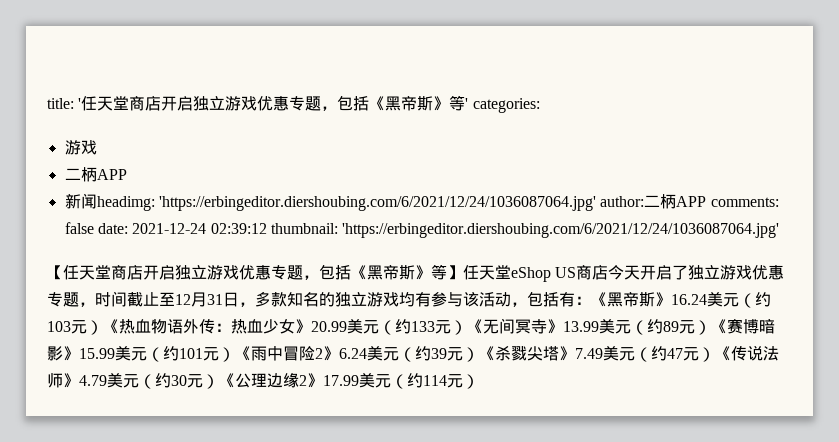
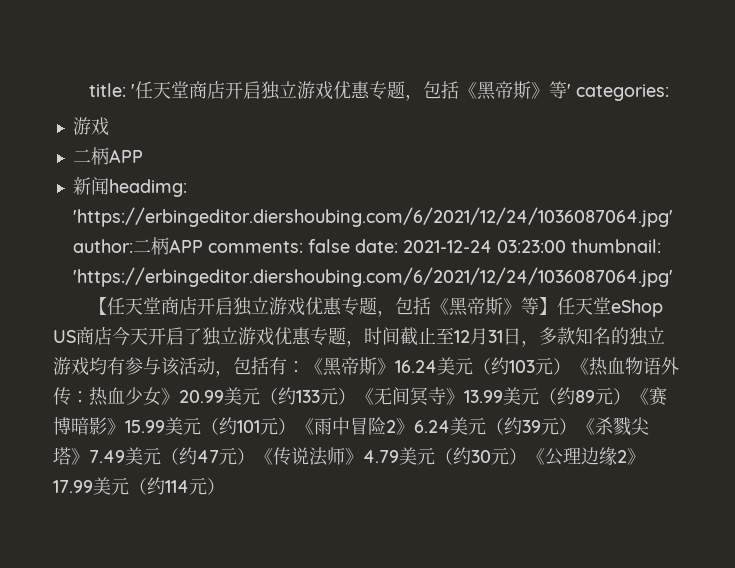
[210,223,267,234] 02:39:12 -> [496,240,566,253] 03:23:00

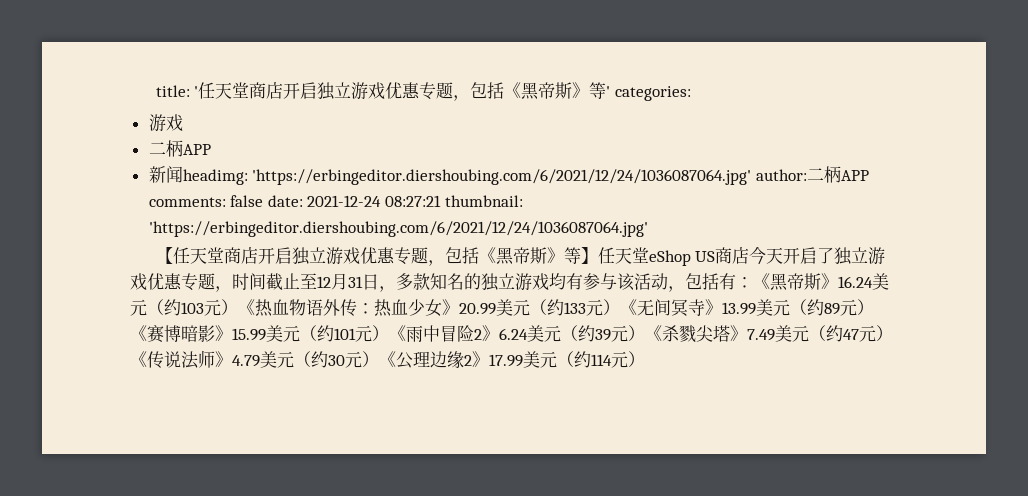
[496,240,566,253] 03:23:00 -> [385,195,442,207] 08:27:21

